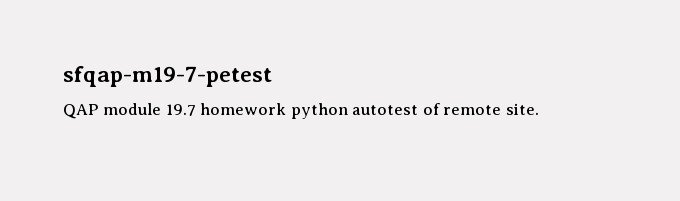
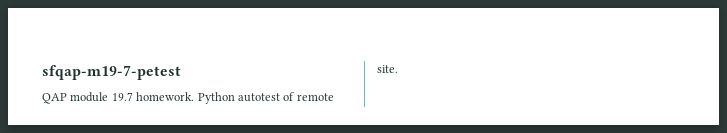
[200,103,348,119] homework python -> [136,92,235,104] homework. Python

